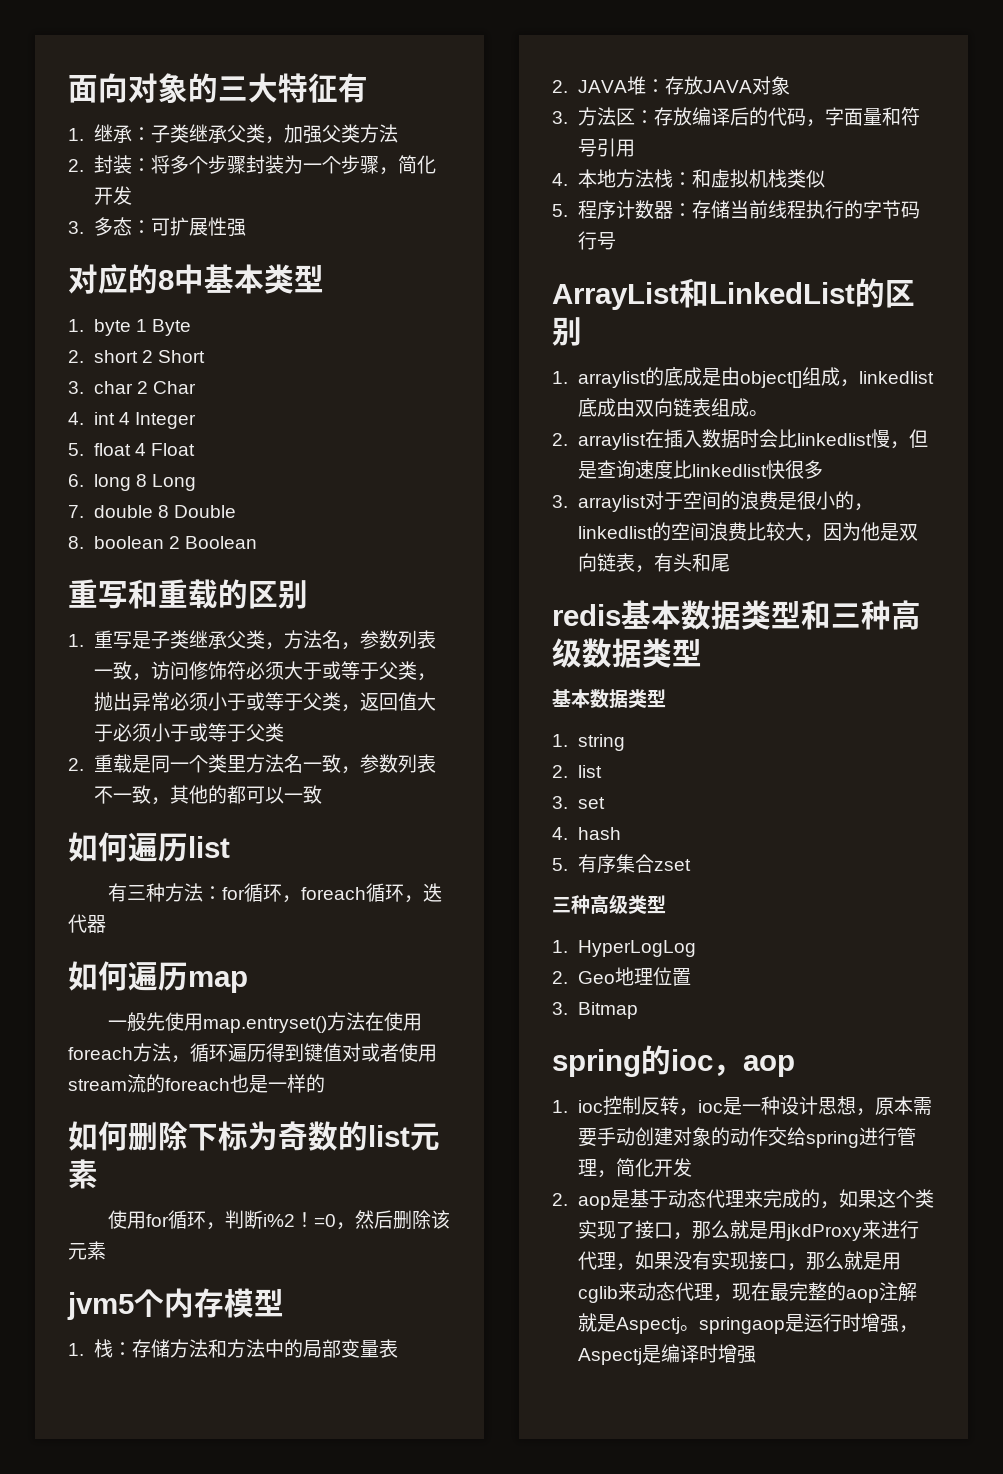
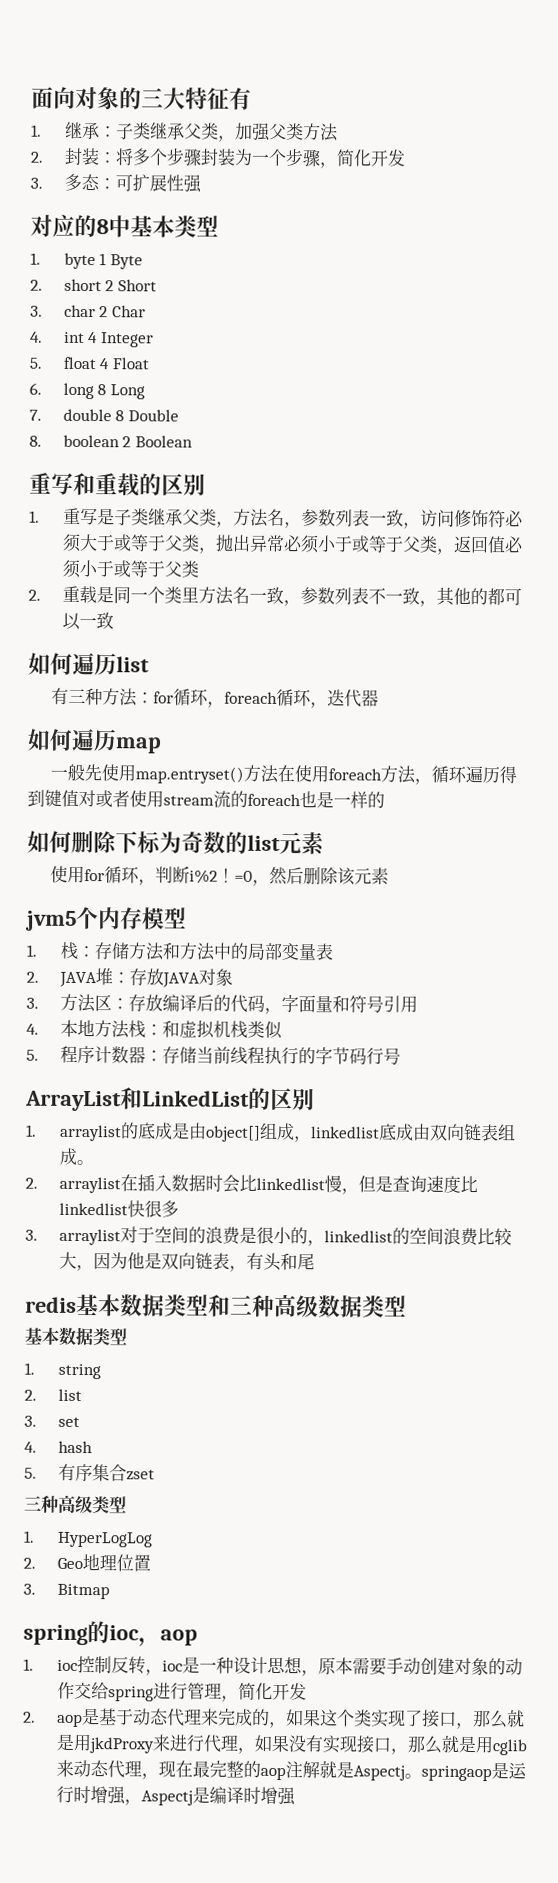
[416,692,436,711] [93,724,113,742] 大于 -> (506, 545) none

